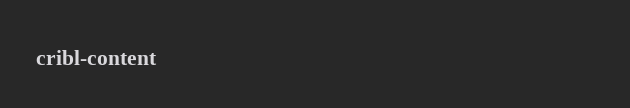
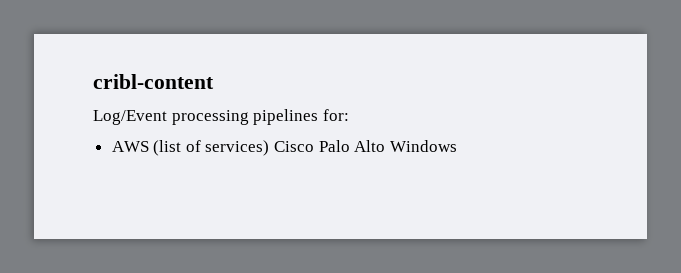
(157, 57) none -> [93,109,349,125] [111,140,457,156] // Log/Event processing pipelines for: // AWS (list of services) Cisco Palo Alto Windows

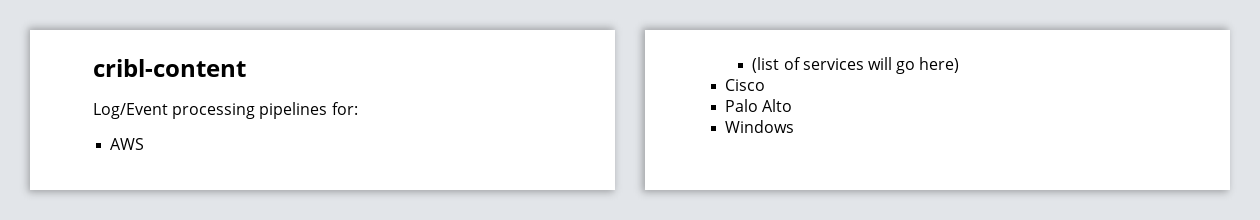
(149, 146) none -> (145, 144) //
[205,140,270,156] services) -> [802,57,960,74] services will go here) //
(315, 146) none -> (766, 85) //
(386, 146) none -> (793, 105) //

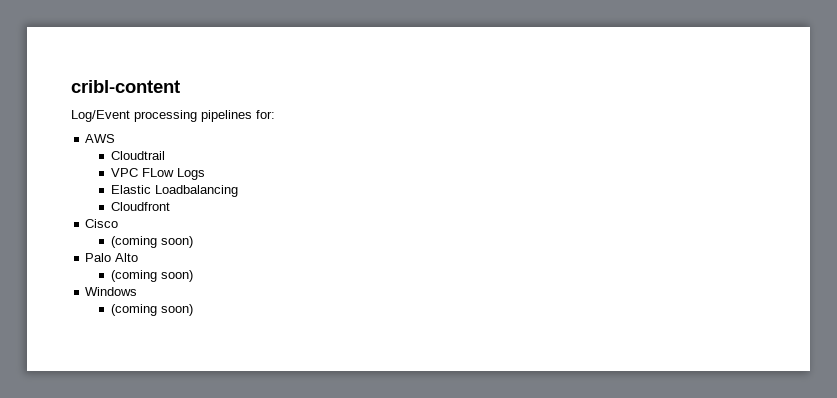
[752,57,960,74] (list of services will go here) -> [110,151,165,160] [110,168,205,180] [110,185,238,197] [110,202,170,211] Cloudtrail // VPC FLow Logs // Elastic Loadbalancing // Cloudfront
(766, 85) none -> [110,236,193,248] // (coming soon)
(793, 105) none -> [110,270,193,282] // (coming soon)
(795, 126) none -> [110,304,193,316] // (coming soon)

